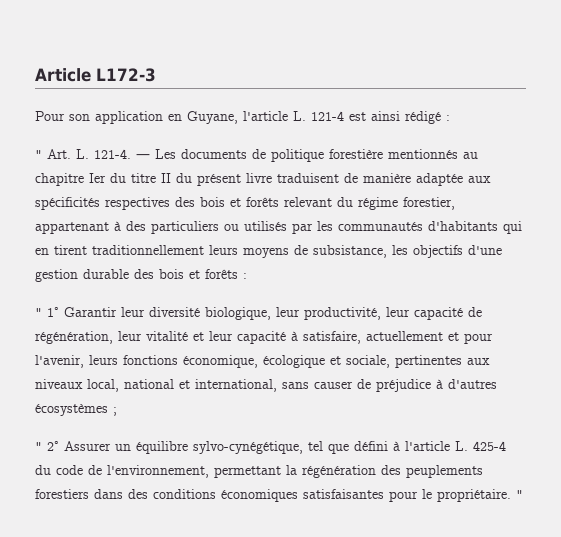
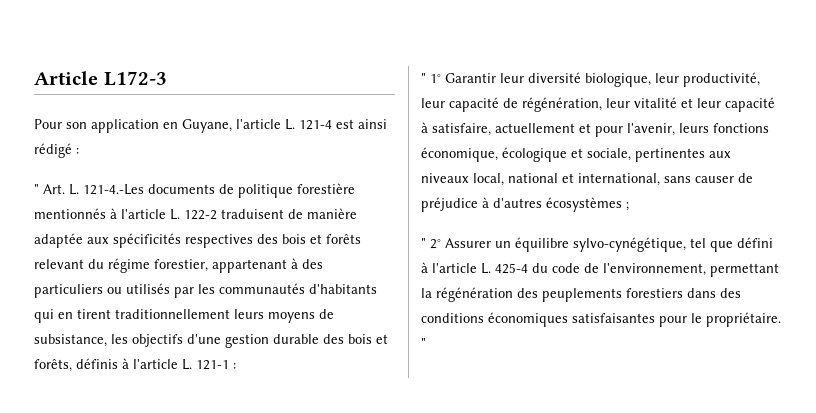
[94,149,176,159] 121-4. ― Les -> [83,184,144,195] 121-4.-Les
[463,152,478,159] [35,173,272,186] au chapitre Ier du titre II du présent livre -> [110,208,217,220] à l'article L. 122-2
[205,269,238,279] forêts -> [34,358,229,372] forêts, définis à l'article L. 121-1

